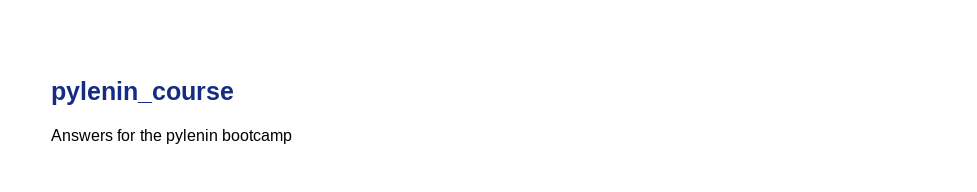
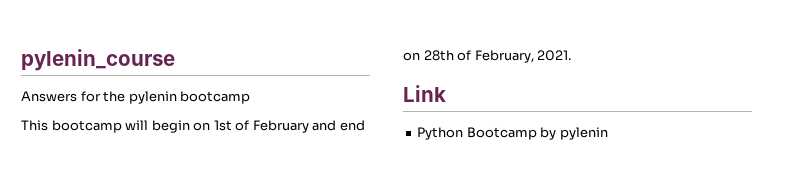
(293, 136) none -> [21,120,365,133] [403,50,572,63] [403,85,446,102] [417,127,608,140] // This bootcamp will begin on 1st of February and end on 28th of February, 2021. // Link // Python Bootcamp by pylenin

